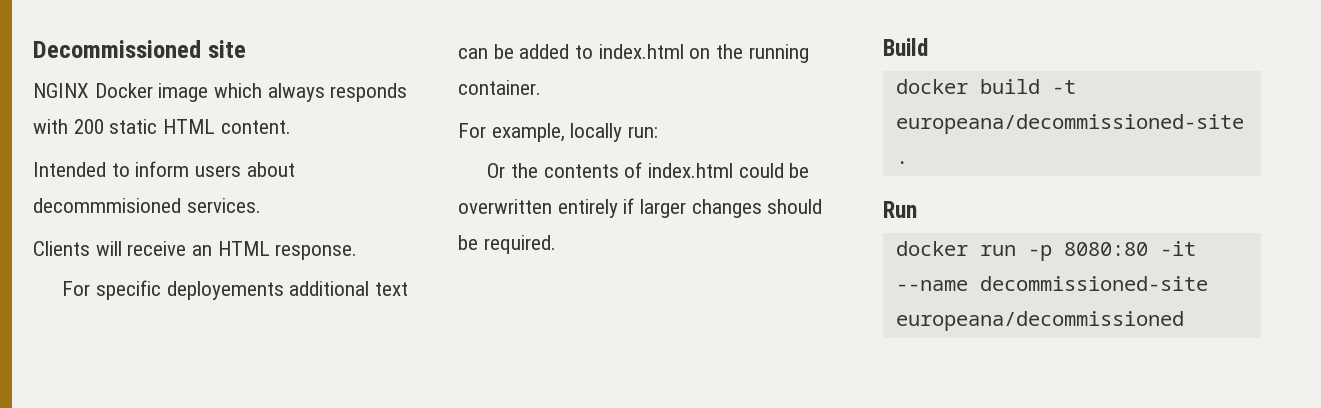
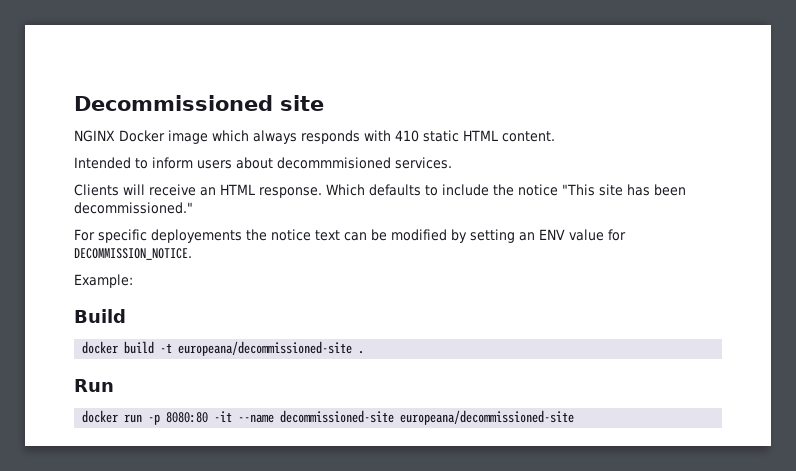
[73,119,104,134] 200 -> [395,130,419,142] 410
(358, 252) none -> [326,184,686,196] [74,202,193,214] Which defaults to include the notice "This site has been decommissioned."
[289,281,370,296] additional -> [246,229,311,241] the notice
[519,44,809,63] [458,80,541,95] [458,123,659,142] [487,162,810,178] [458,198,823,218] [458,235,556,254] added to index.html on the running container. // For example, locally run: // Or the contents of index.html could be overwritten entirely if larger changes should be required. -> [391,229,626,243] [74,248,192,260] [74,274,133,288] modified by setting an ENV value for DECOMMISSION_NOTICE. // Example:
[895,311,1184,331] europeana/decommissioned -> [400,410,575,425] europeana/decommissioned-site

